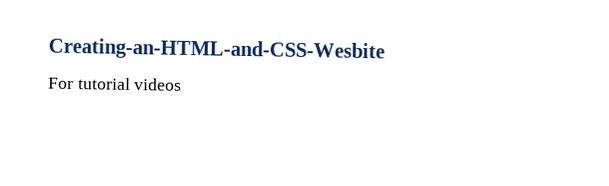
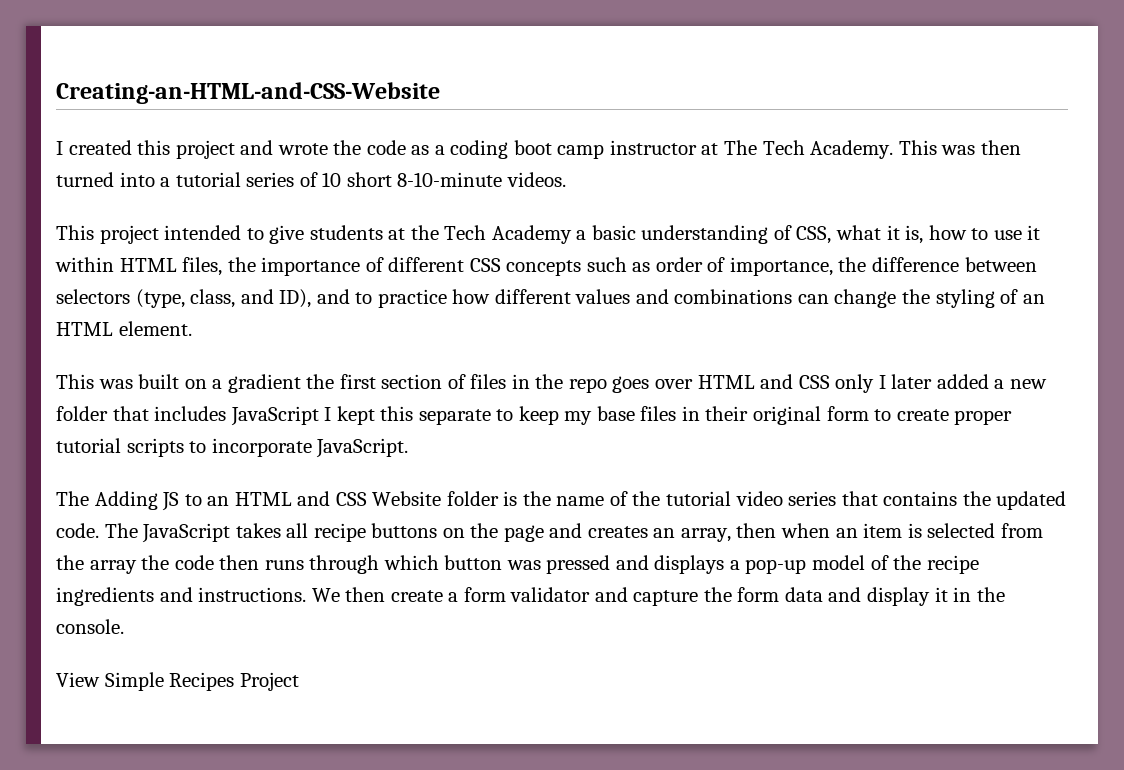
[48,37,385,63] [48,77,183,91] Creating-an-HTML-and-CSS-Wesbite // For tutorial videos -> [56,82,440,104] [56,140,1021,159] [56,172,566,187] [56,225,1041,244] [55,257,1037,276] [56,289,1045,308] [56,321,192,336] [56,374,1047,393] [56,406,1013,426] [56,438,409,458] [56,491,1067,511] [56,523,1043,543] [56,555,979,574] [56,587,1005,606] [56,619,124,634] [56,672,299,691] Creating-an-HTML-and-CSS-Website // I created this project and wrote the code as a coding boot camp instructor at The Tech Academy. This was then turned into a tutorial series of 10 short 8-10-minute videos. // This project intended to give students at the Tech Academy a basic understanding of CSS, what it is, how to use it within HTML files, the importance of different CSS concepts such as order of importance, the difference between selectors (type, class, and ID), and to practice how different values and combinations can change the styling of an HTML element. // This was built on a gradient the first section of files in the repo goes over HTML and CSS only I later added a new folder that includes JavaScript I kept this separate to keep my base files in their original form to create proper tutorial scripts to incorporate JavaScript. // The Adding JS to an HTML and CSS Website folder is the name of the tutorial video series that contains the updated code. The JavaScript takes all recipe buttons on the page and creates an array, then when an item is selected from the array the code then runs through which button was pressed and displays a pop-up model of the recipe ingredients and instructions. We then create a form validator and capture the form data and display it in the console. // View Simple Recipes Project

